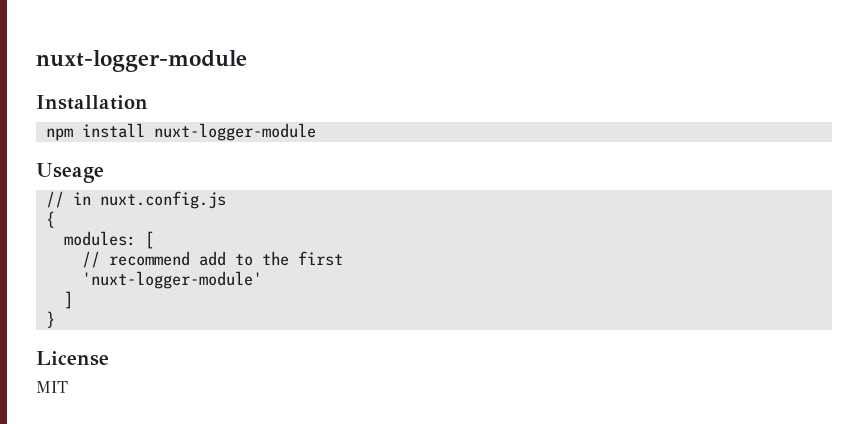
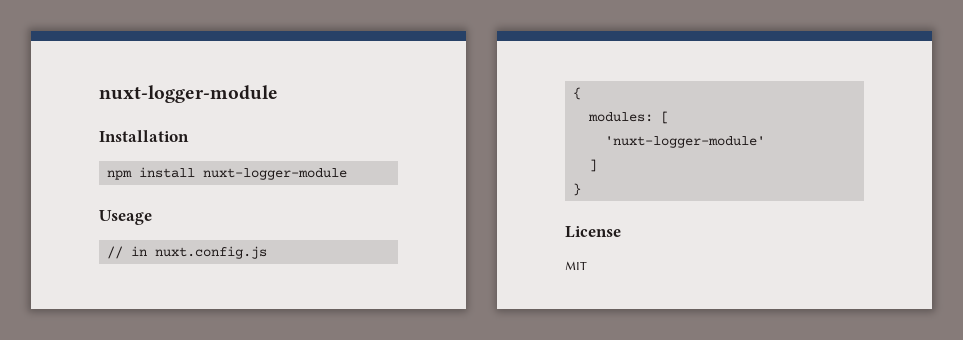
[81,251,343,268] // // recommend add to the first -> (669, 117) none

